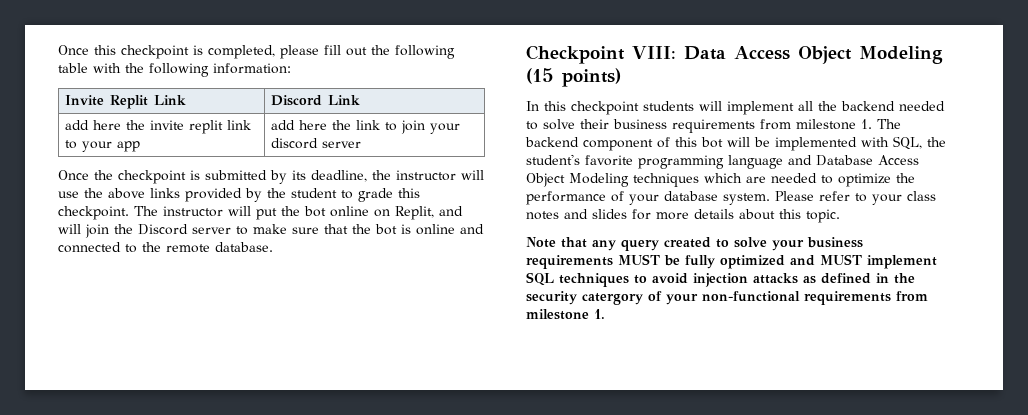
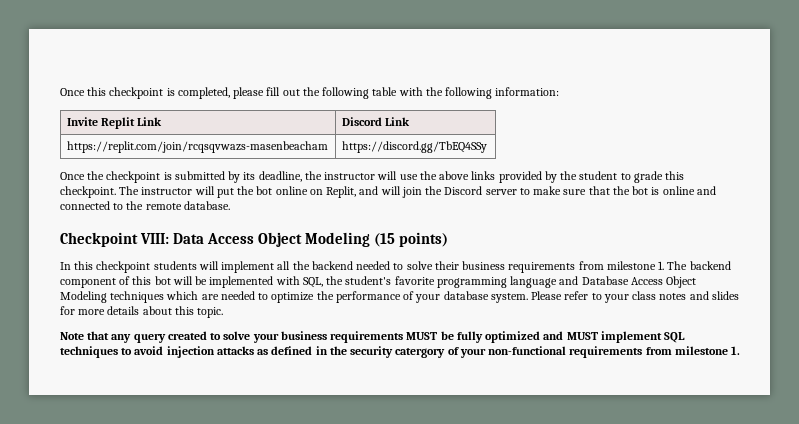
[64,120,251,134] [64,140,140,152] [270,120,460,134] [270,138,361,149] add here the invite replit link to your app | add here the link to join your discord server -> [66,141,328,153] [341,141,487,153] https://replit.com/join/rcqsqvwazs-masenbeacham | https://discord.gg/TbEQ4SSy

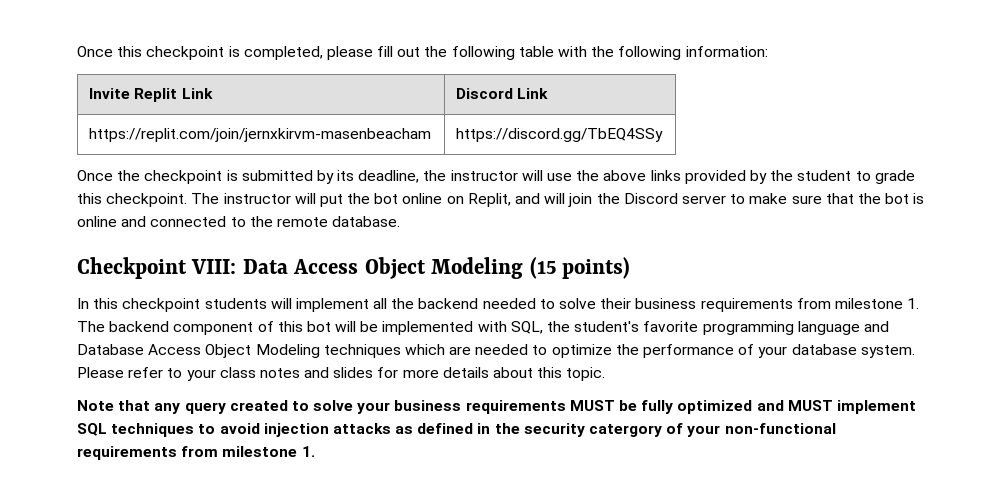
[66,141,328,153] https://replit.com/join/rcqsqvwazs-masenbeacham -> [89,128,432,142] https://replit.com/join/jernxkirvm-masenbeacham

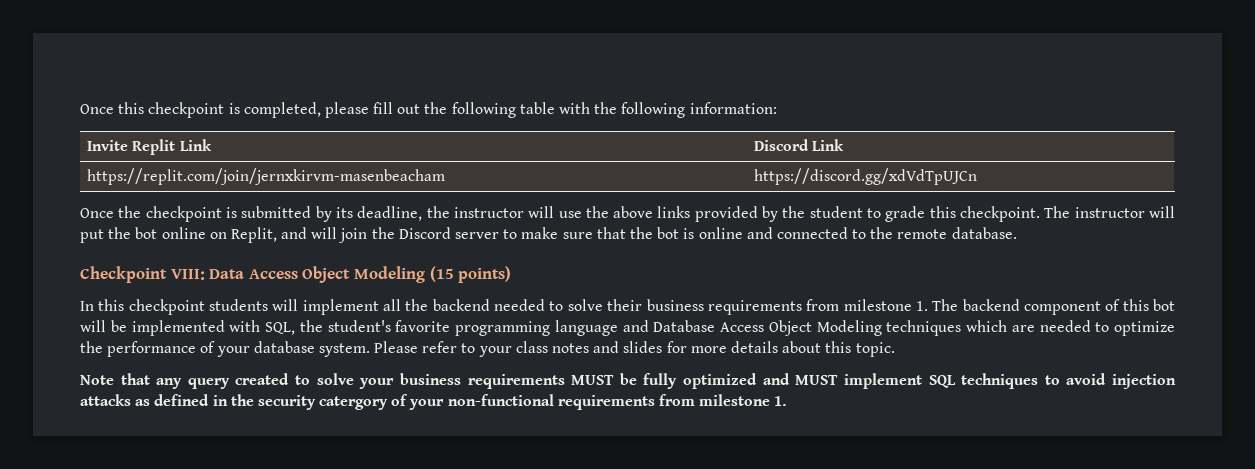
[456,128,664,142] https://discord.gg/TbEQ4SSy -> [754,168,978,185] https://discord.gg/xdVdTpUJCn

